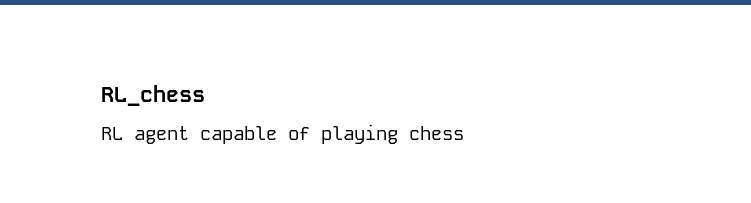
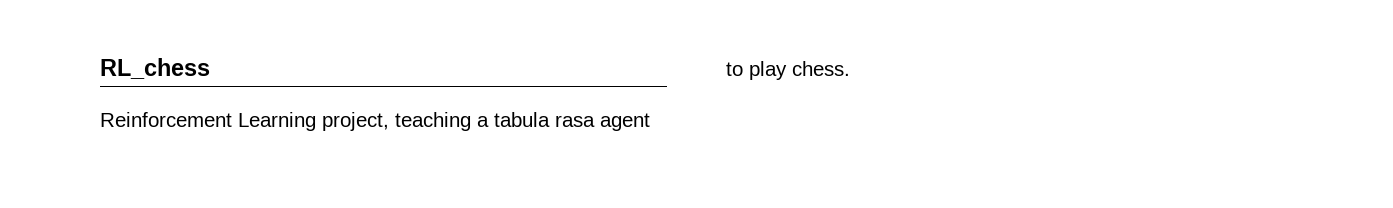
[101,124,464,144] RL agent capable of playing chess -> [100,112,650,131] [726,61,850,80] Reinforcement Learning project, teaching a tabula rasa agent to play chess.

